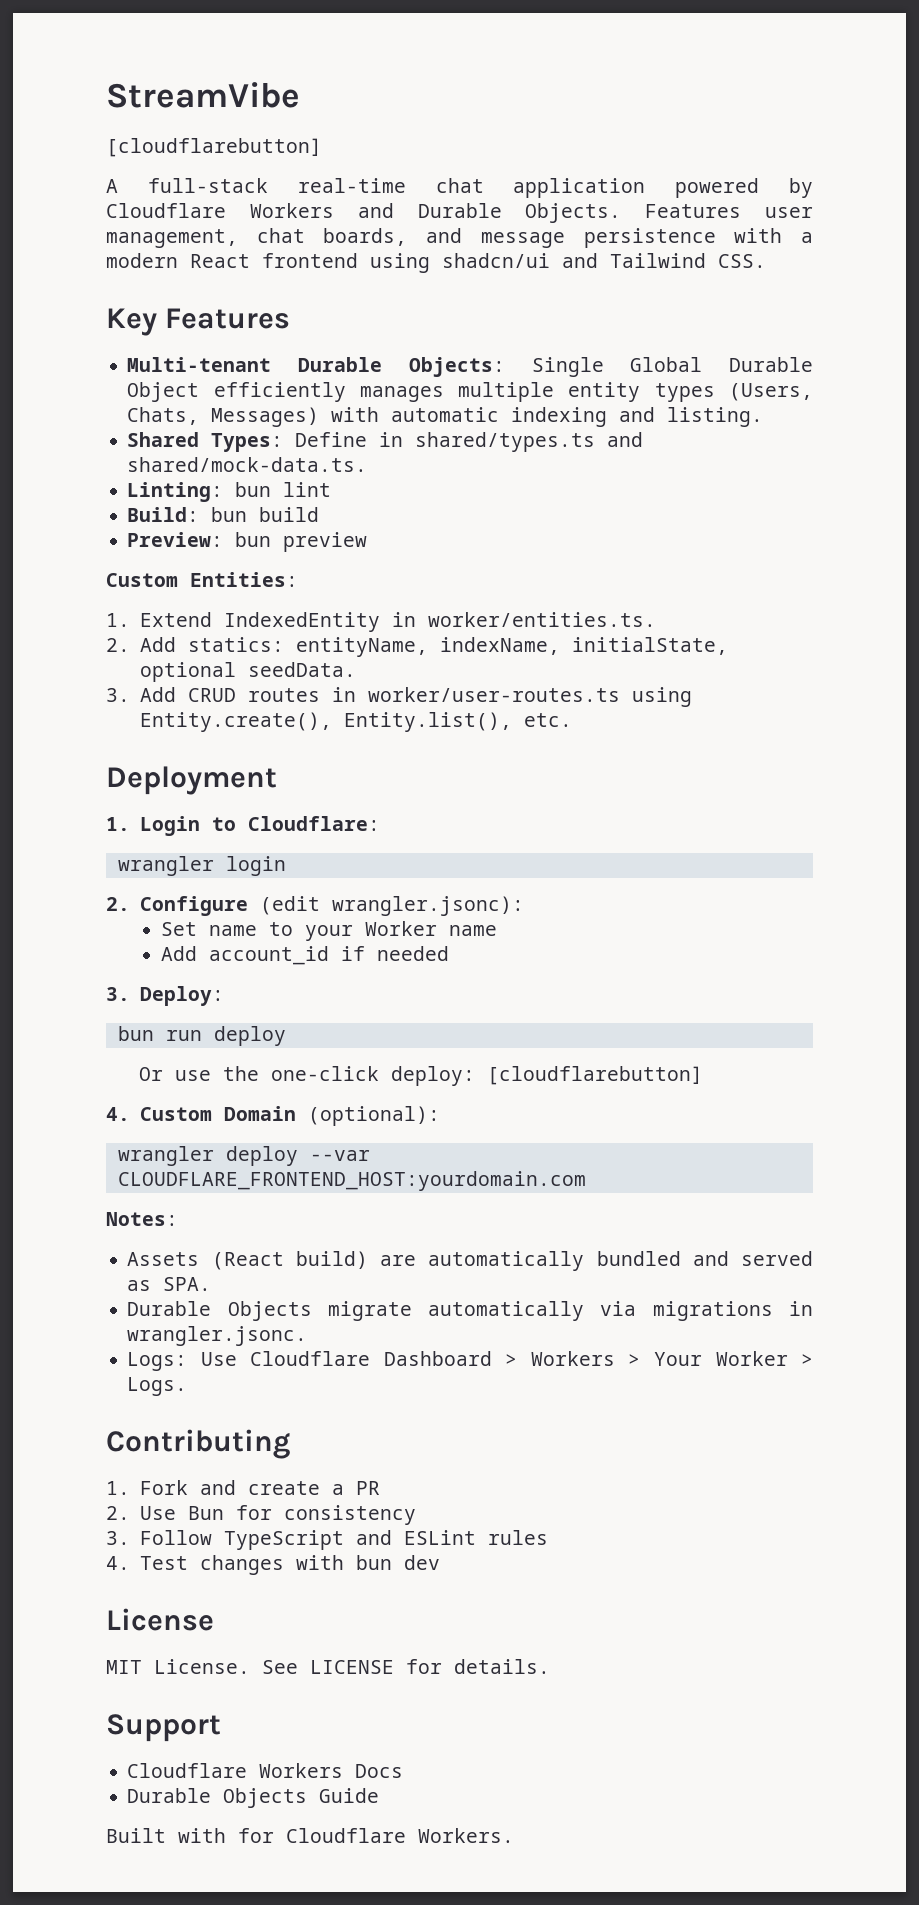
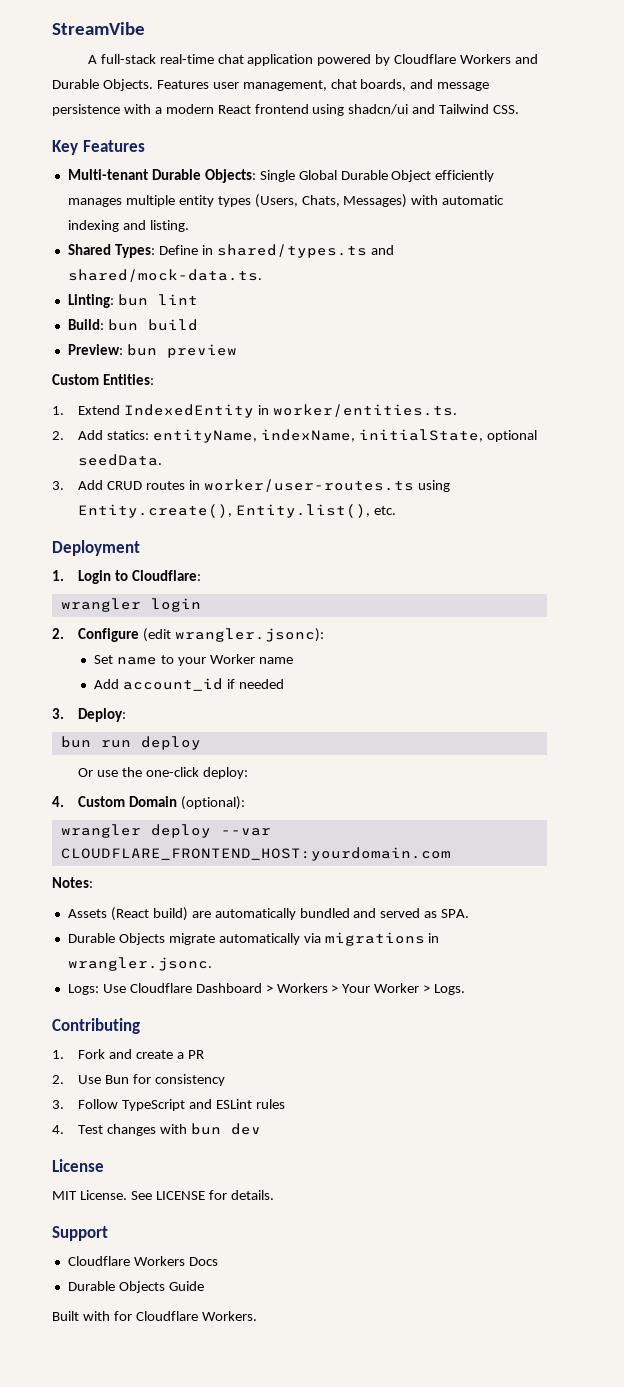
[106,138,322,157] // [cloudflarebutton] -> (145, 28) none
[487,1066,704,1085] [cloudflarebutton] -> (249, 773) none

